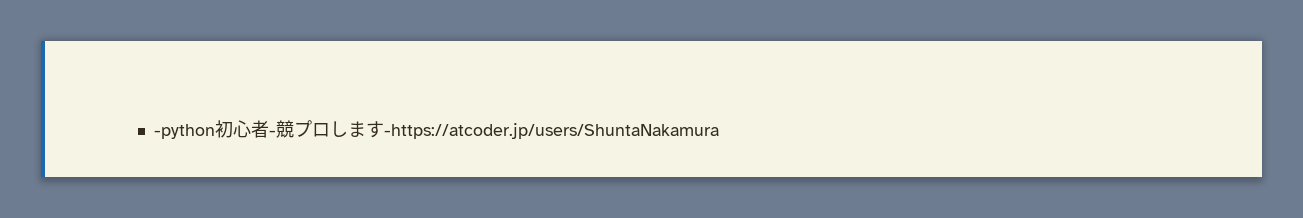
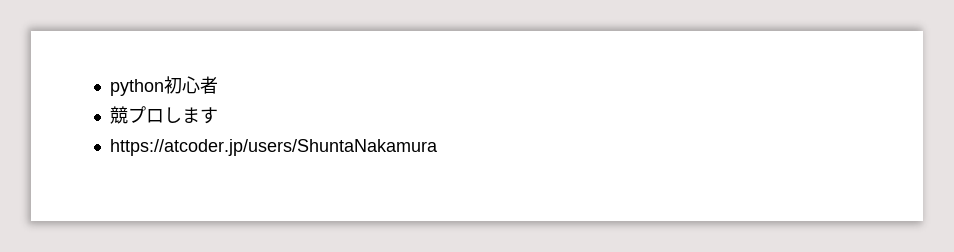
[153,124,215,139] -python -> [109,79,164,96] python
[268,130,276,136] - -> (218, 85) //
[383,123,719,139] -https://atcoder.jp/users/ShuntaNakamura -> [109,139,438,156] // https://atcoder.jp/users/ShuntaNakamura

